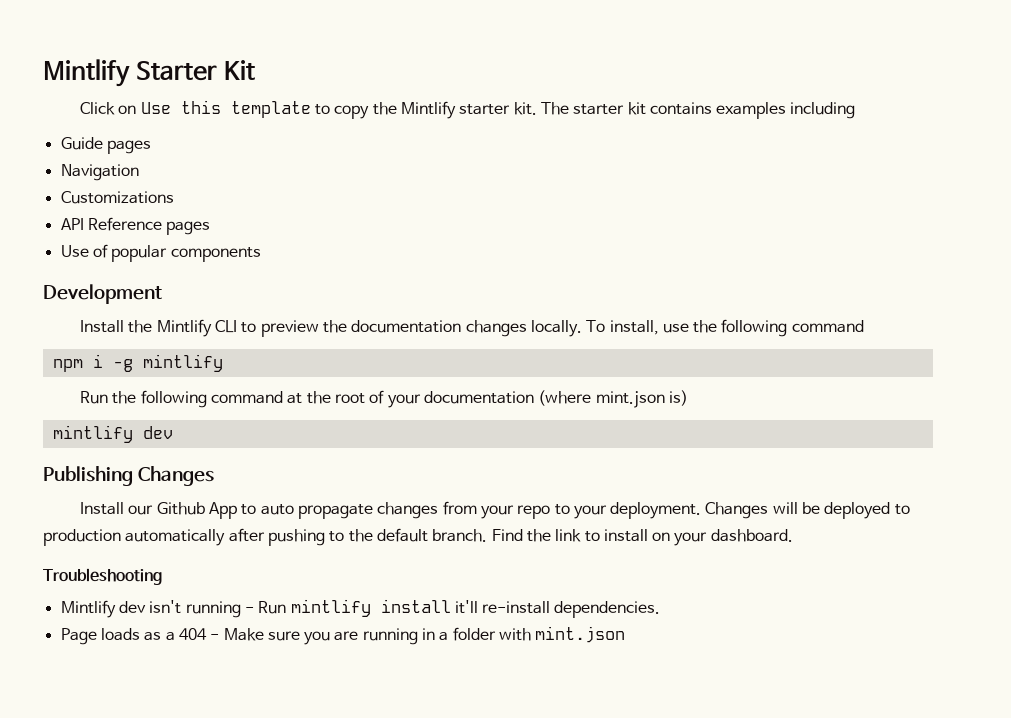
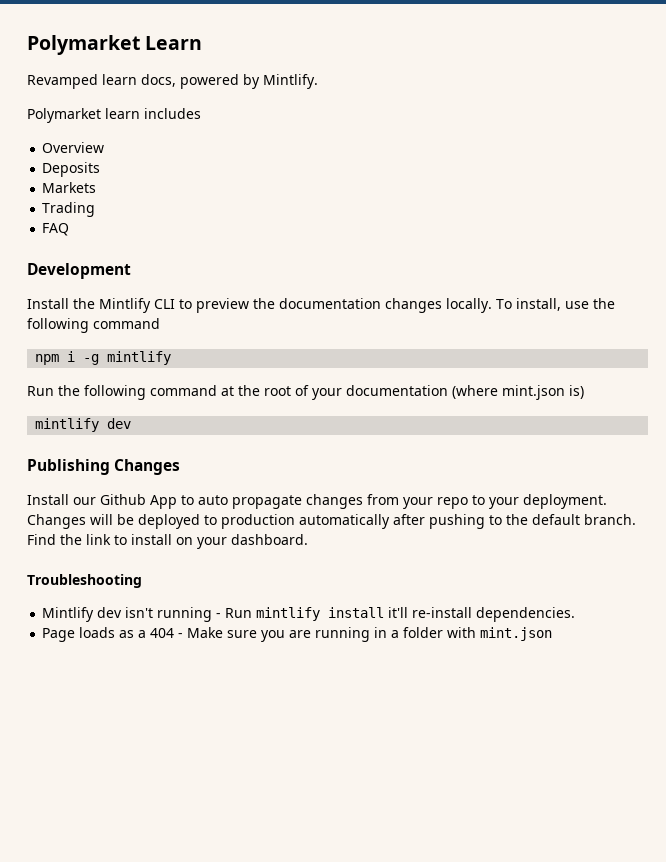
[43,59,255,87] [79,100,856,119] [60,137,151,154] [60,164,139,181] [60,191,174,204] [60,217,211,235] [60,244,261,262] Mintlify Starter Kit // Click on Use this template to copy the Mintlify starter kit. The starter kit contains examples including // Guide pages // Navigation // Customizations // API Reference pages // Use of popular components -> [27,35,203,55] [27,74,318,89] [27,108,201,123] [42,142,105,153] [42,162,101,177] [42,182,97,193] [42,202,96,217] [42,223,70,236] Polymarket Learn // Revamped learn docs, powered by Mintlify. // Polymarket learn includes // Overview // Deposits // Markets // Trading // FAQ

